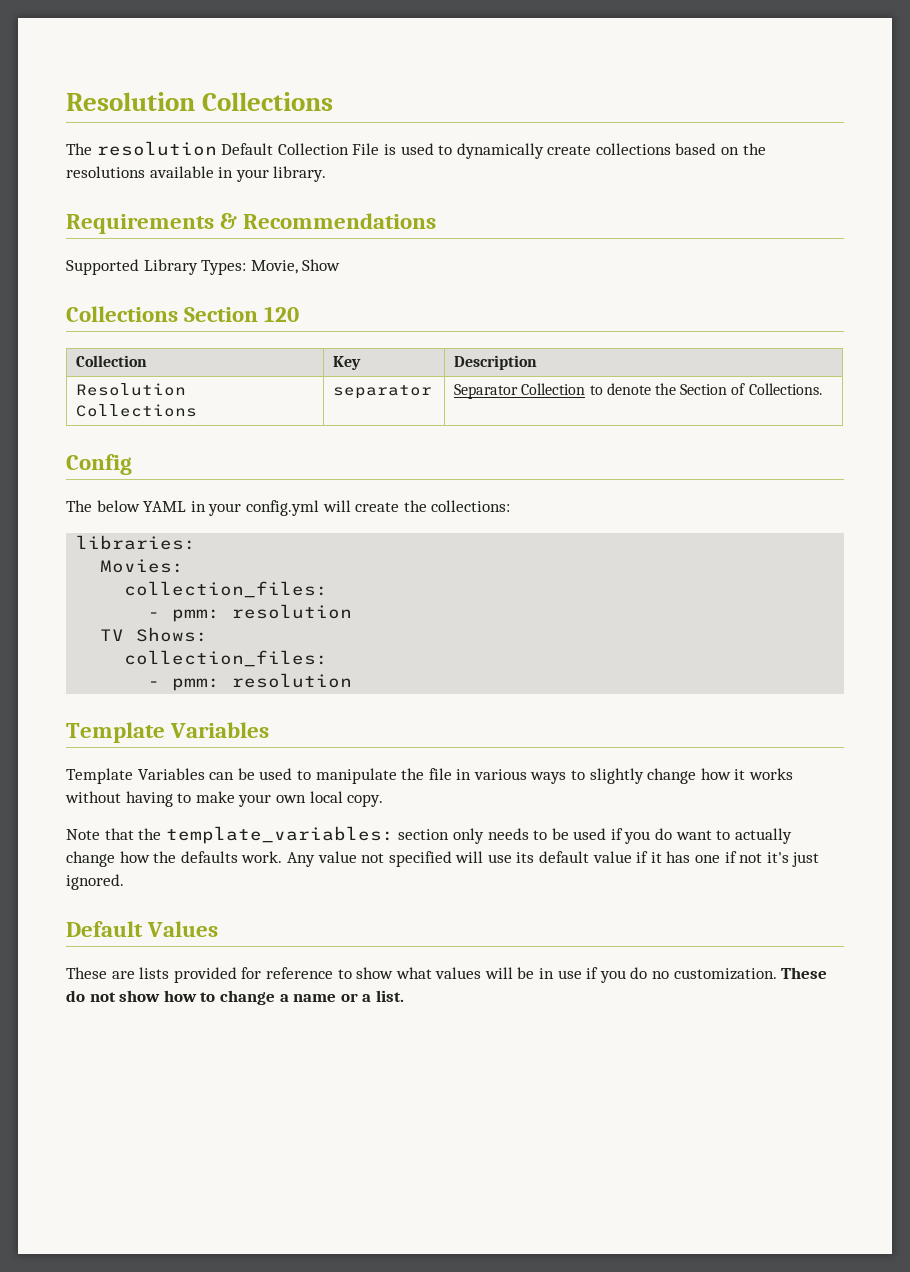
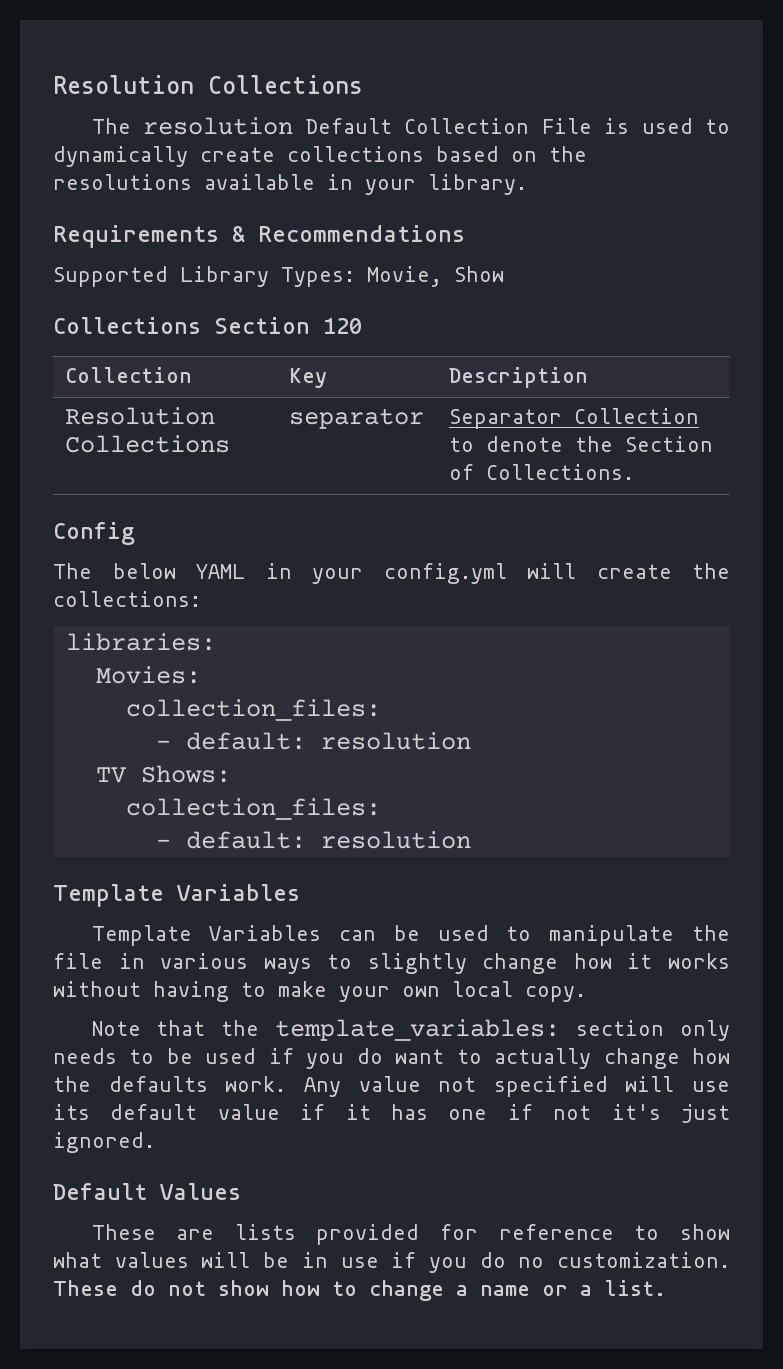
[172,609,221,622] pmm: -> [185,732,306,750] default:
[172,678,221,691] pmm: -> [185,831,306,849] default:

